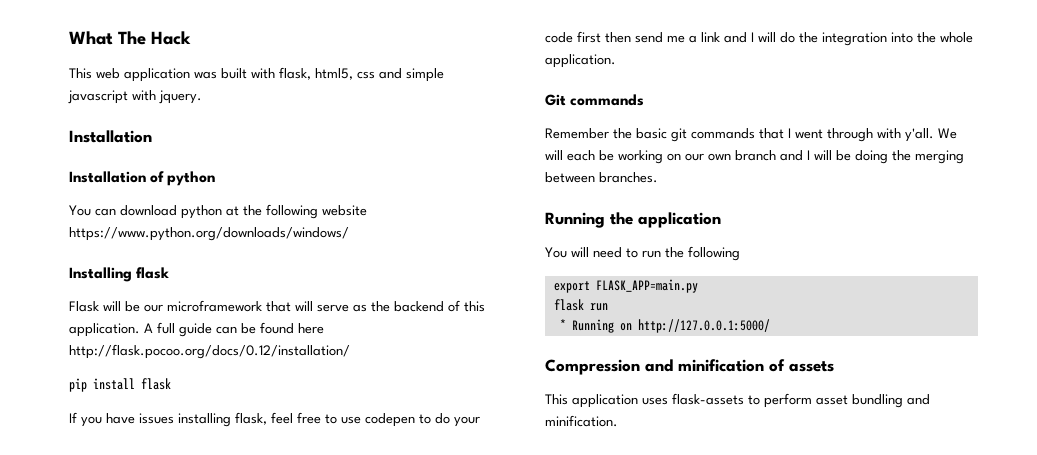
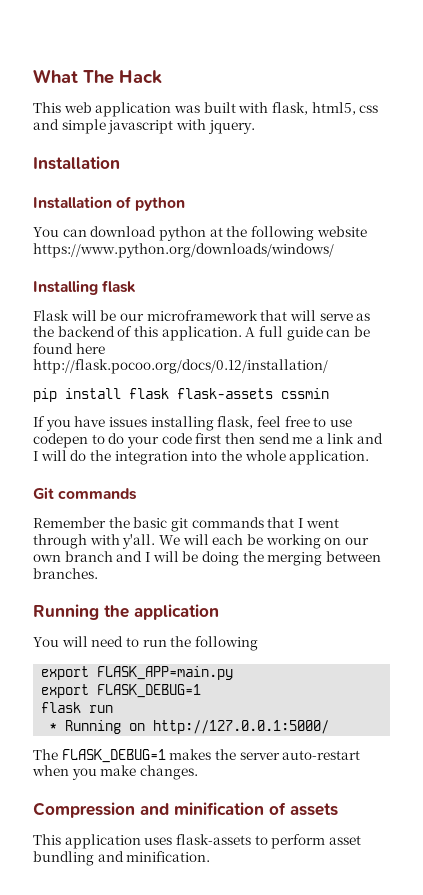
(171, 384) none -> [177,388,329,399] flask-assets cssmin
(698, 286) none -> [41,684,202,698] // export FLASK_DEBUG=1
(770, 326) none -> [33,749,361,763] [32,765,198,780] // The FLASK_DEBUG=1 makes the server auto-restart when you make changes.

